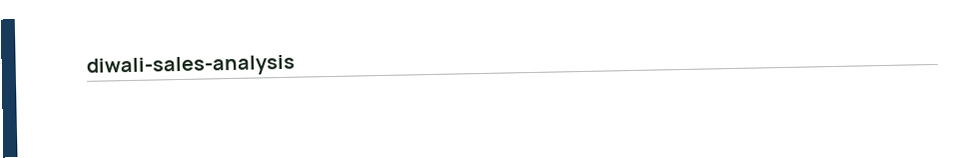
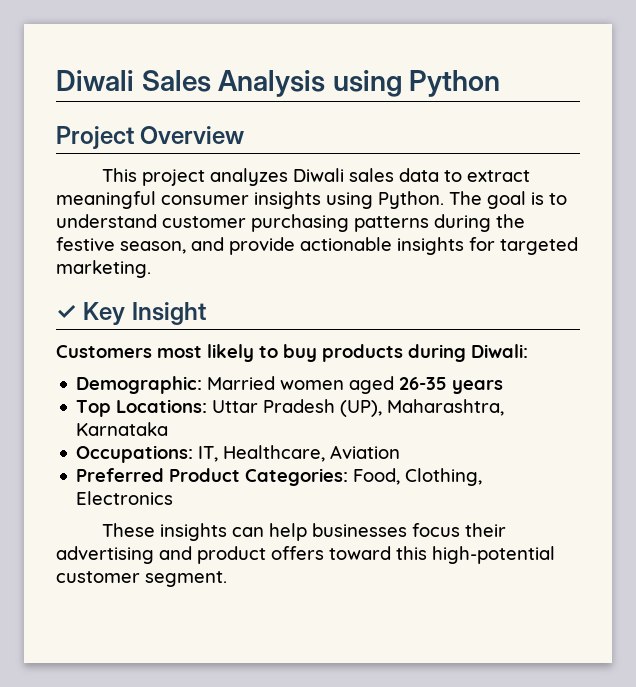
[86,54,295,78] diwali-sales-analysis -> [56,70,501,97] [56,126,245,149] [102,168,531,186] [56,191,567,209] [56,214,525,232] [56,237,578,255] [56,260,151,278] [56,302,206,325] [56,344,528,362] [76,376,504,394] [76,399,505,417] [76,422,169,436] [76,445,401,463] [76,468,483,486] [76,491,174,505] [102,523,507,541] [56,546,555,564] [56,571,227,587] Diwali Sales Analysis using Python // Project Overview // This project analyzes Diwali sales data to extract meaningful consumer insights using Python. The goal is to understand customer purchasing patterns during the festive season, and provide actionable insights for targeted marketing. // ✓ Key Insight // Customers most likely to buy products during Diwali: // Demographic: Married women aged 26-35 years // Top Locations: Uttar Pradesh (UP), Maharashtra, Karnataka // Occupations: IT, Healthcare, Aviation // Preferred Product Categories: Food, Clothing, Electronics // These insights can help businesses focus their advertising and product offers toward this high-potential customer segment.

